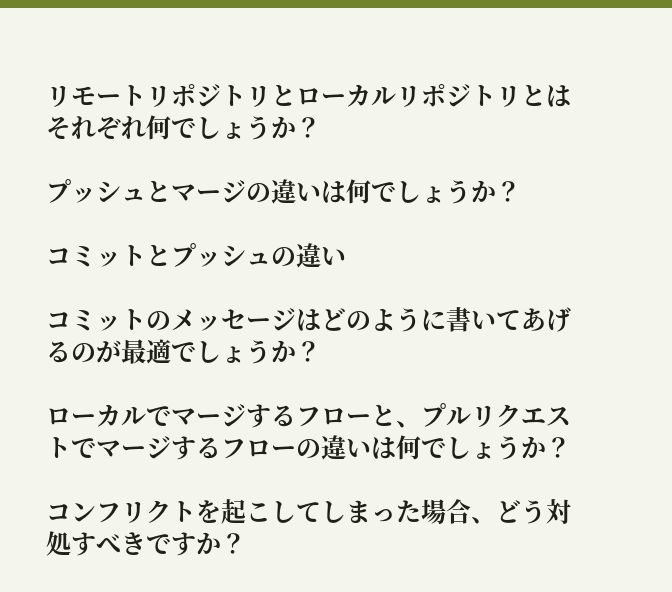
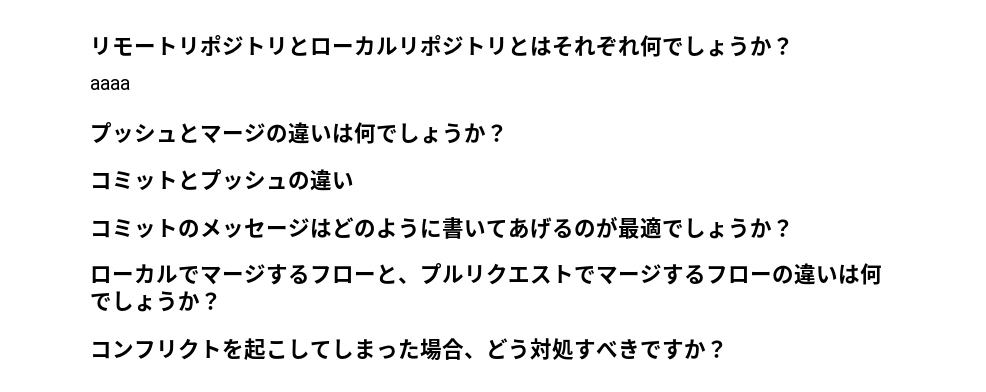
(321, 127) none -> [90,79,130,90] // aaaa

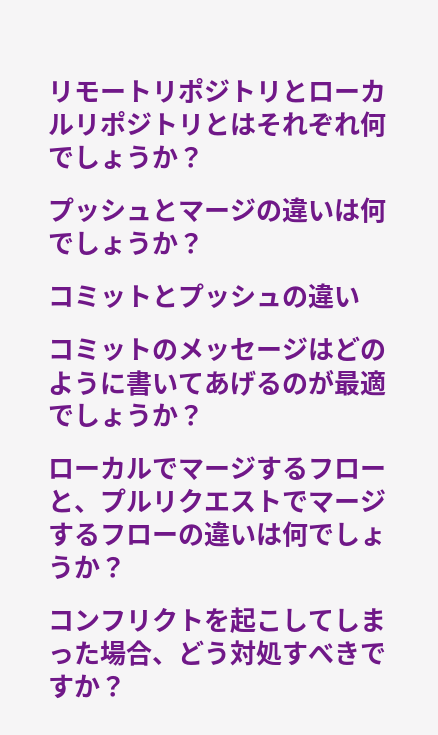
[90,79,130,90] // aaaa -> (204, 157) none

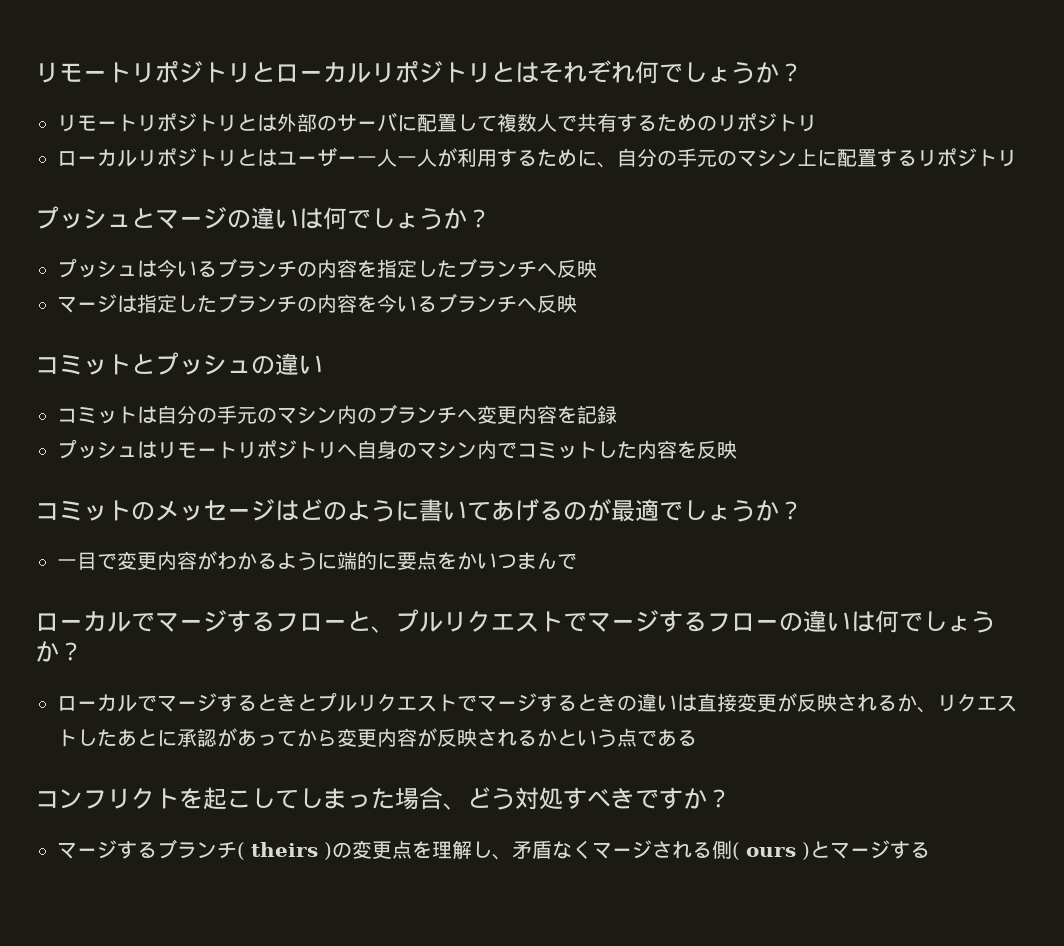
(204, 157) none -> [57,112,817,132] [57,147,1017,168] // リモートリポジトリとは外部のサーバに配置して複数人で共有するためのリポジトリ // ローカルリポジトリとはユーザー一人一人が利用するために、自分の手元のマシン上に配置するリポジトリ
(204, 243) none -> [57,258,597,278] [57,293,577,313] // プッシュは今いるブランチの内容を指定したブランチへ反映 // マージは指定したブランチの内容を今いるブランチへ反映
(360, 296) none -> [57,404,617,424] [57,439,737,459] // コミットは自分の手元のマシン内のブランチへ変更内容を記録 // プッシュはリモートリポジトリへ自身のマシン内でコミットした内容を反映
(204, 415) none -> [57,551,577,571] // 一目で変更内容がわかるように端的に要点をかいつまんで
(126, 567) none -> [57,692,1017,713] [57,728,697,748] // ローカルでマージするときとプルリクエストでマージするときの違いは直接変更が反映されるか、リクエストしたあとに承認があってから変更内容が反映されるかという点である
(126, 686) none -> [57,839,930,860] // マージするブランチ( theirs )の変更点を理解し、矛盾なくマージされる側( ours )とマージする

